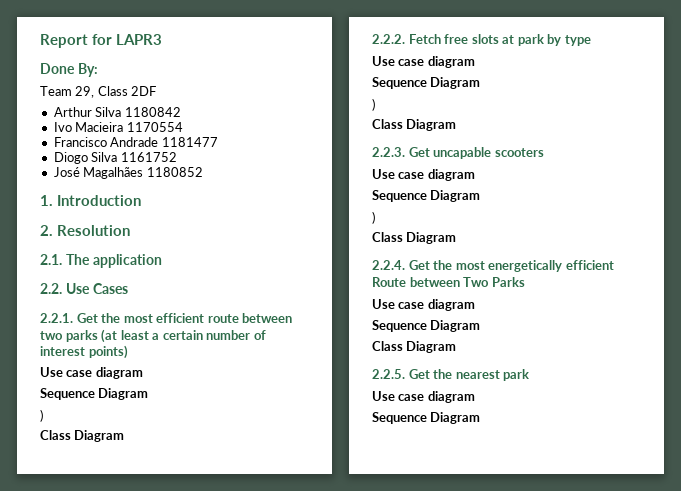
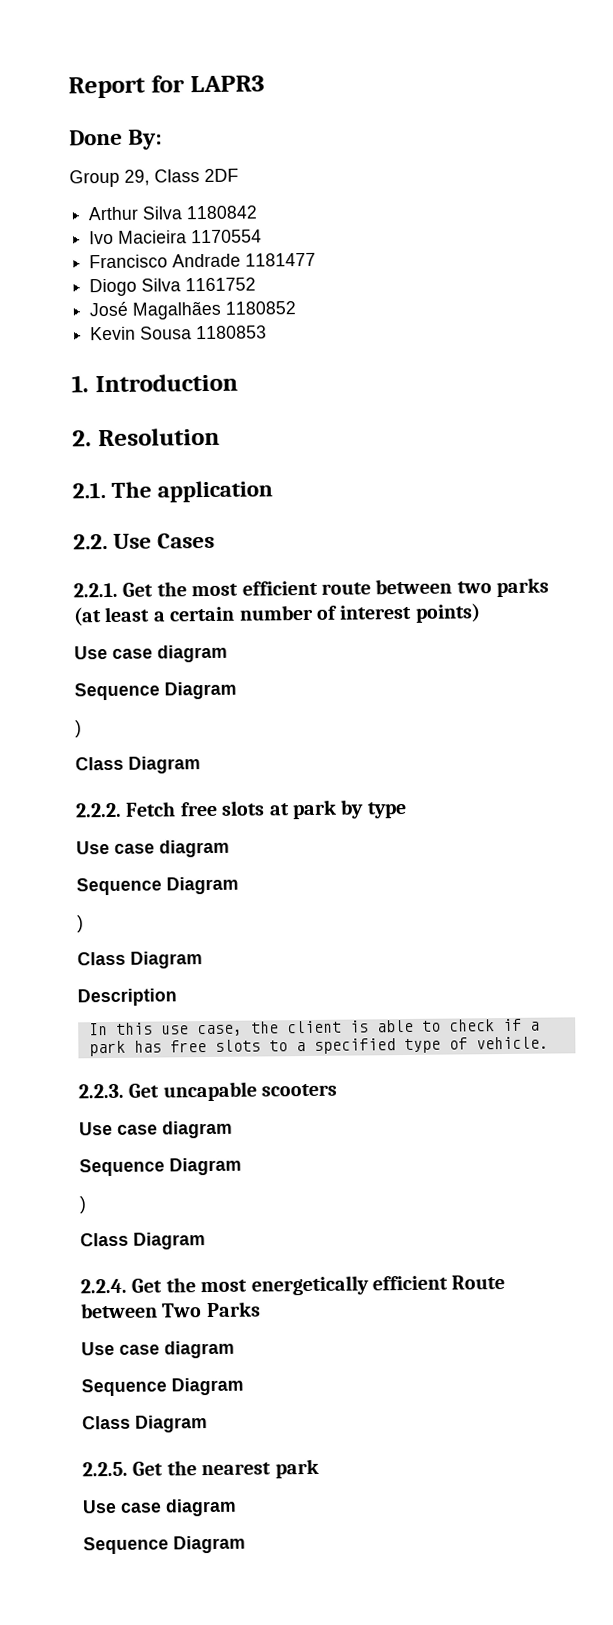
[40,86,72,96] Team -> [69,169,120,188] Group
(203, 172) none -> [90,325,268,341] // Kevin Sousa 1180853
(457, 125) none -> [77,988,177,1007] [88,1018,540,1037] [88,1036,549,1057] // Description // In this use case, the client is able to check if a park has free slots to a specified type of vehicle.

